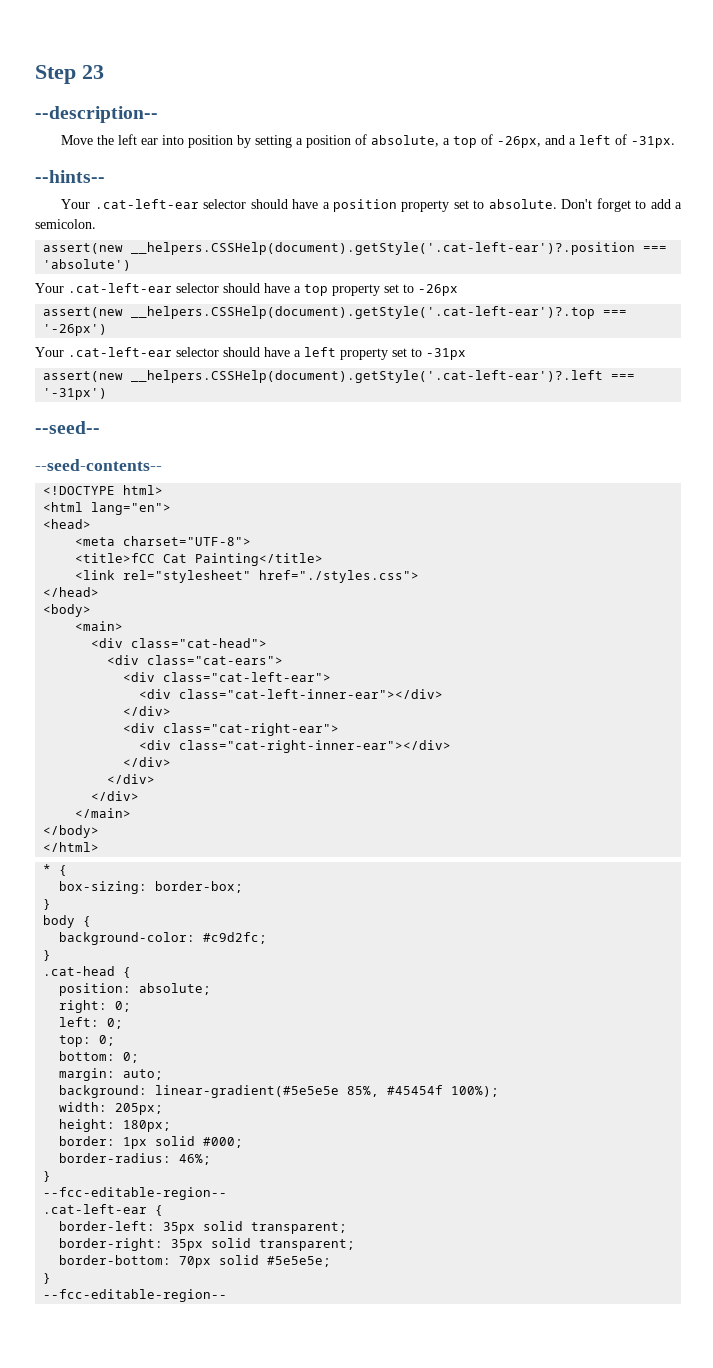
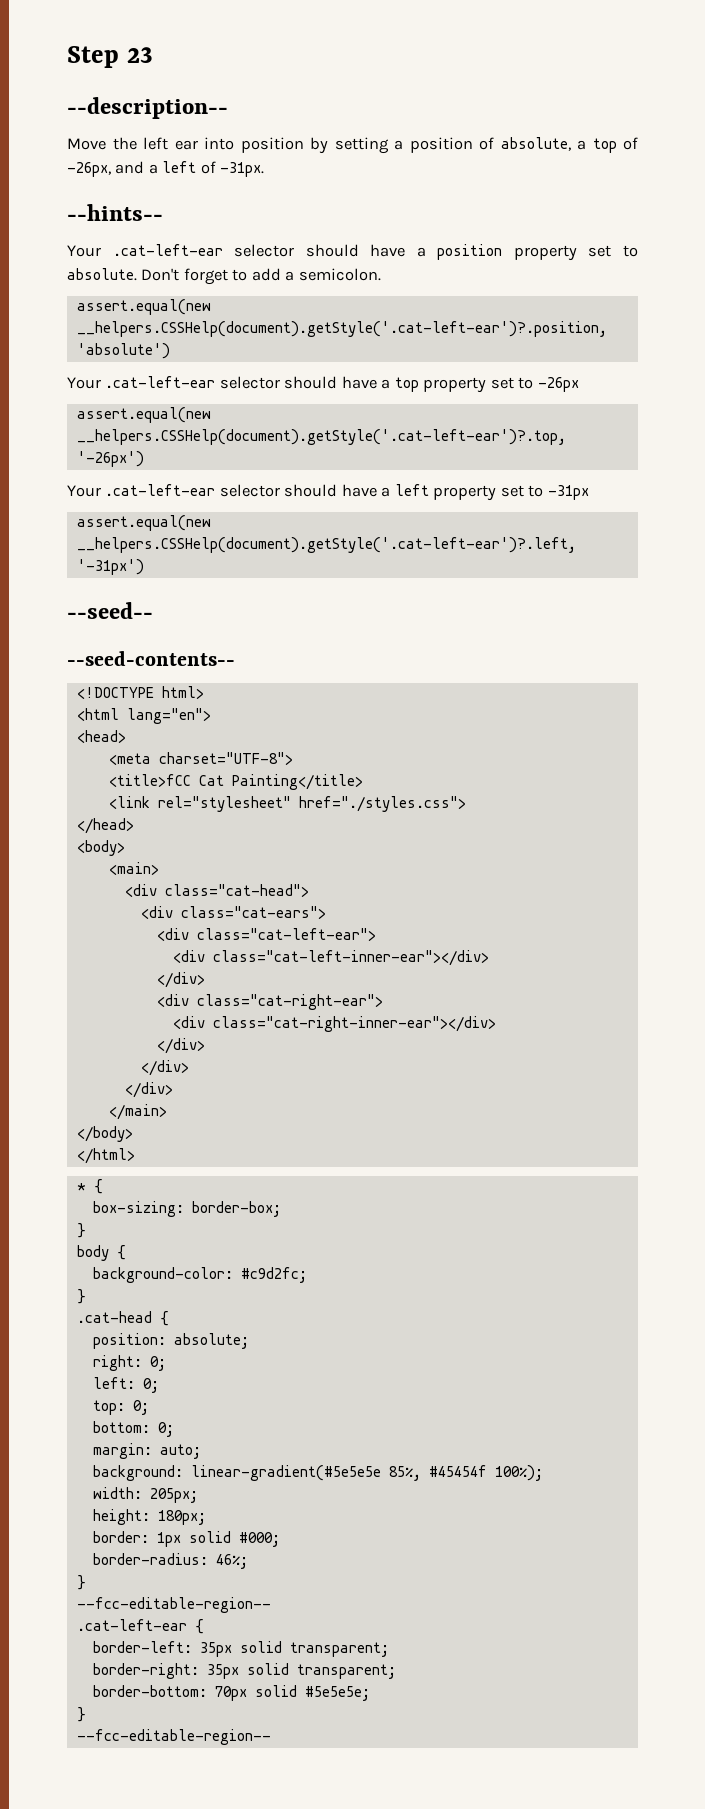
[43,242,668,255] assert(new __helpers.CSSHelp(document).getStyle('.cat-left-ear')?.position === -> [76,299,211,315] [76,321,607,337] assert.equal(new __helpers.CSSHelp(document).getStyle('.cat-left-ear')?.position,
[43,306,628,319] assert(new __helpers.CSSHelp(document).getStyle('.cat-left-ear')?.top === -> [76,407,211,423] [76,429,566,445] assert.equal(new __helpers.CSSHelp(document).getStyle('.cat-left-ear')?.top,
[43,370,636,383] assert(new __helpers.CSSHelp(document).getStyle('.cat-left-ear')?.left === -> [76,515,211,531] [76,537,576,553] assert.equal(new __helpers.CSSHelp(document).getStyle('.cat-left-ear')?.left,

